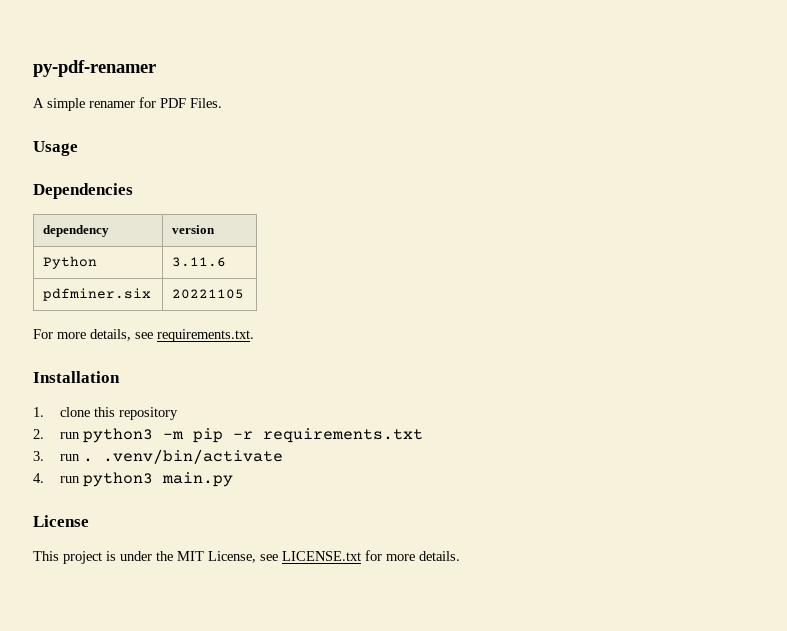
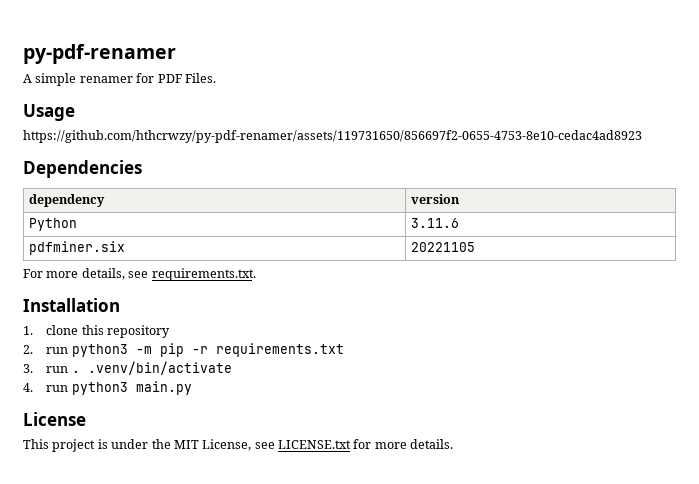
(78, 148) none -> [23,130,642,143] // https://github.com/hthcrwzy/py-pdf-renamer/assets/119731650/856697f2-0655-4753-8e10-cedac4ad8923

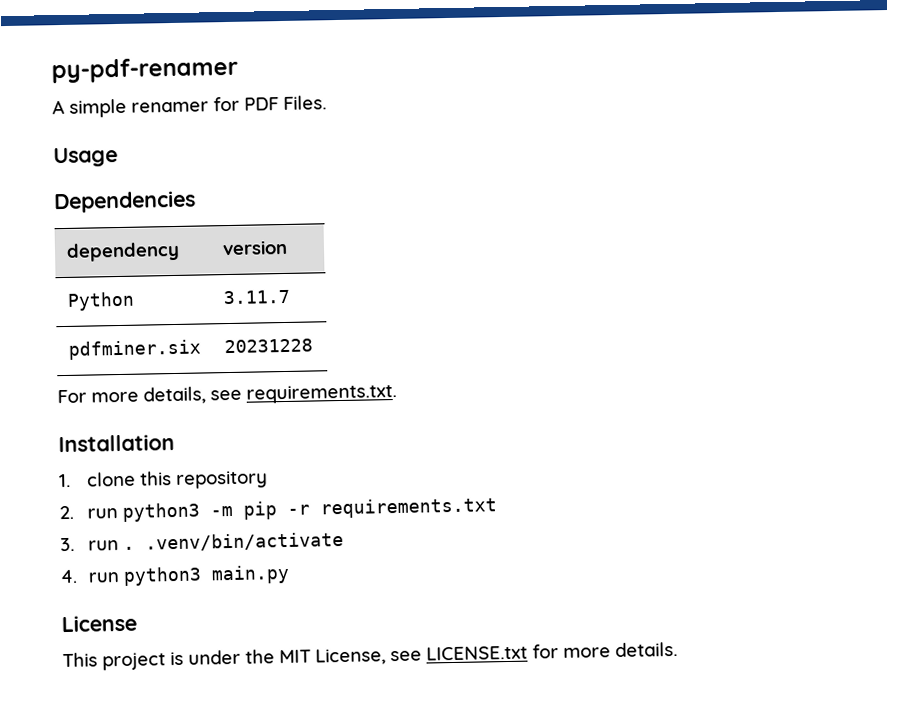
[23,130,642,143] // https://github.com/hthcrwzy/py-pdf-renamer/assets/119731650/856697f2-0655-4753-8e10-cedac4ad8923 -> (118, 157) none
[410,218,459,228] 3.11.6 -> [222,289,290,305] 3.11.7
[410,242,475,252] 20221105 -> [223,338,313,354] 20231228

